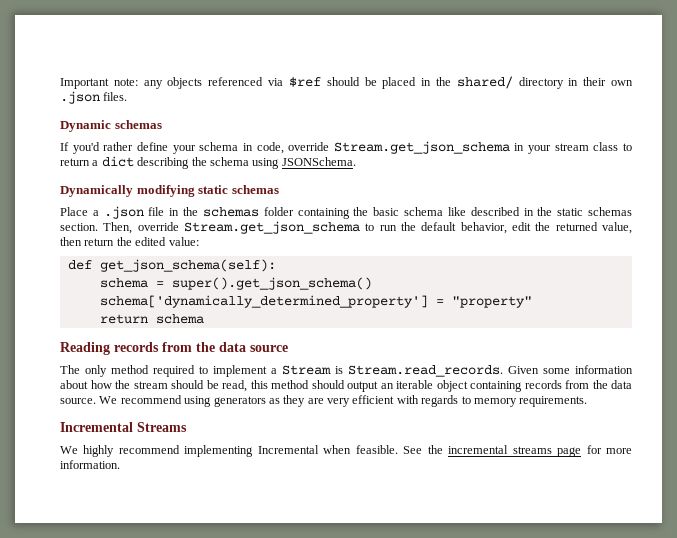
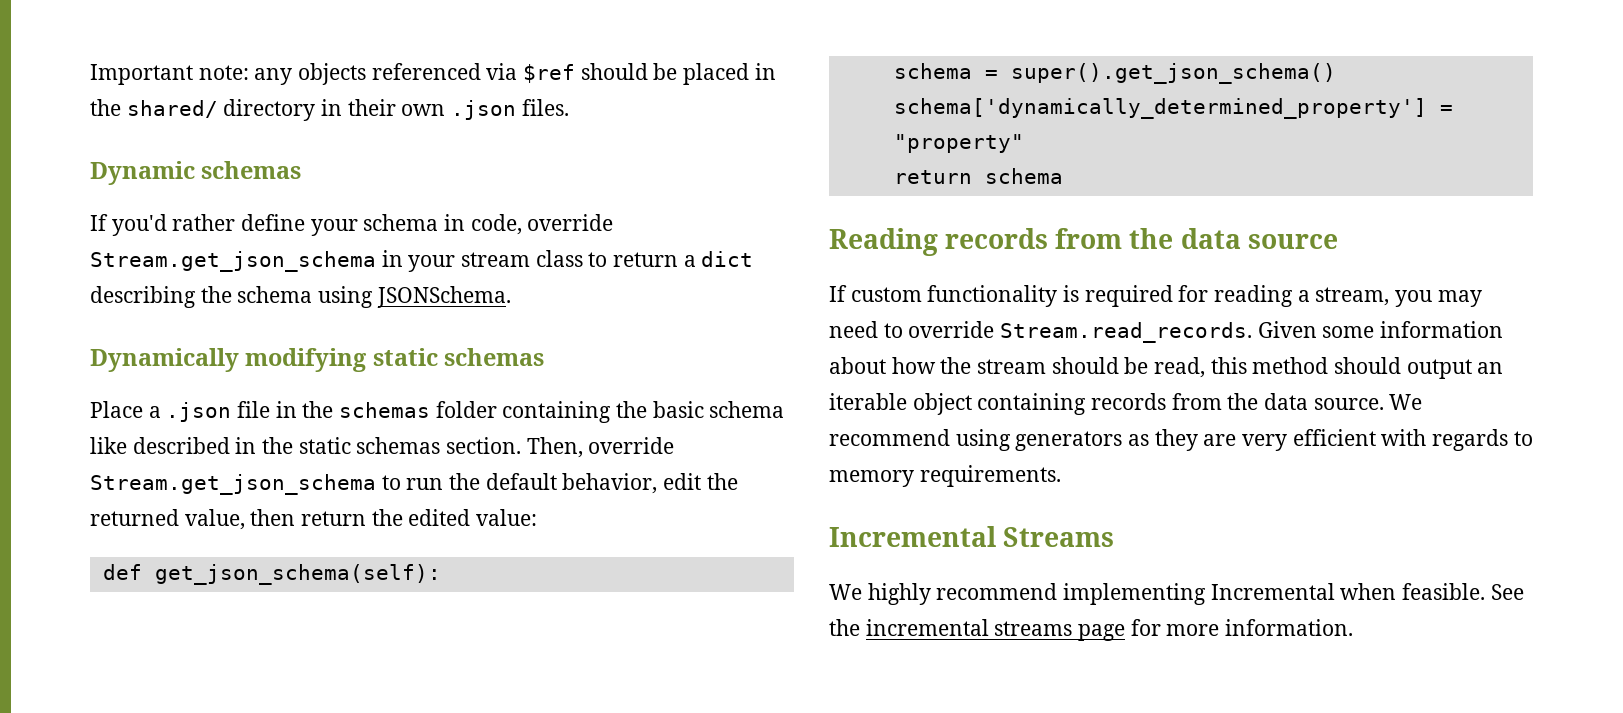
[60,365,343,377] The only method required to implement a Stream is -> [829,285,1482,307] [829,321,995,338] If custom functionality is required for reading a stream, you may need to override

